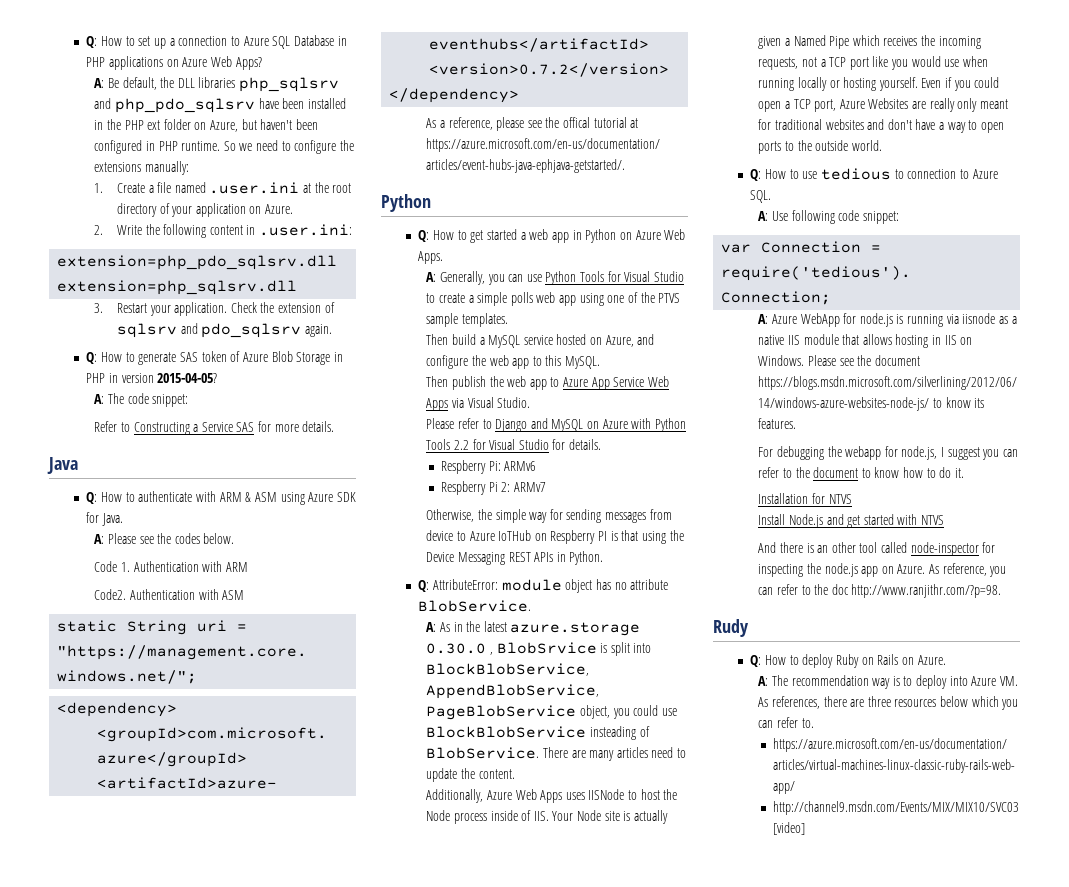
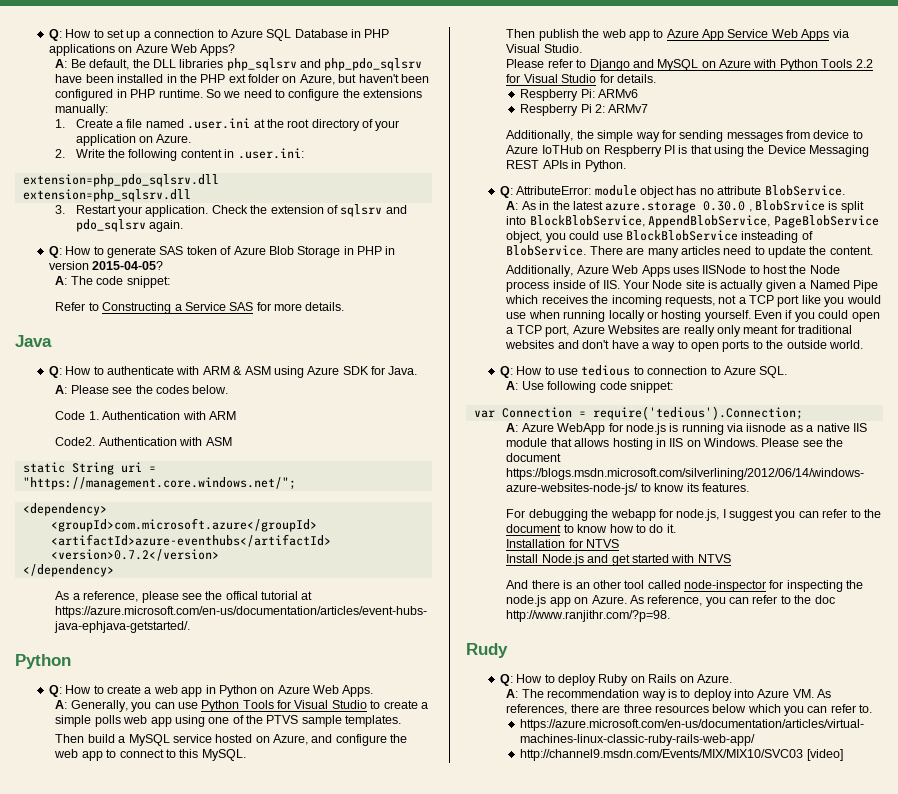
[470,229,518,243] get started -> [107,685,142,694] create
(542, 361) none -> [119,749,176,758] connect to
[426,509,475,522] Otherwise, -> [506,130,574,142] Additionally,

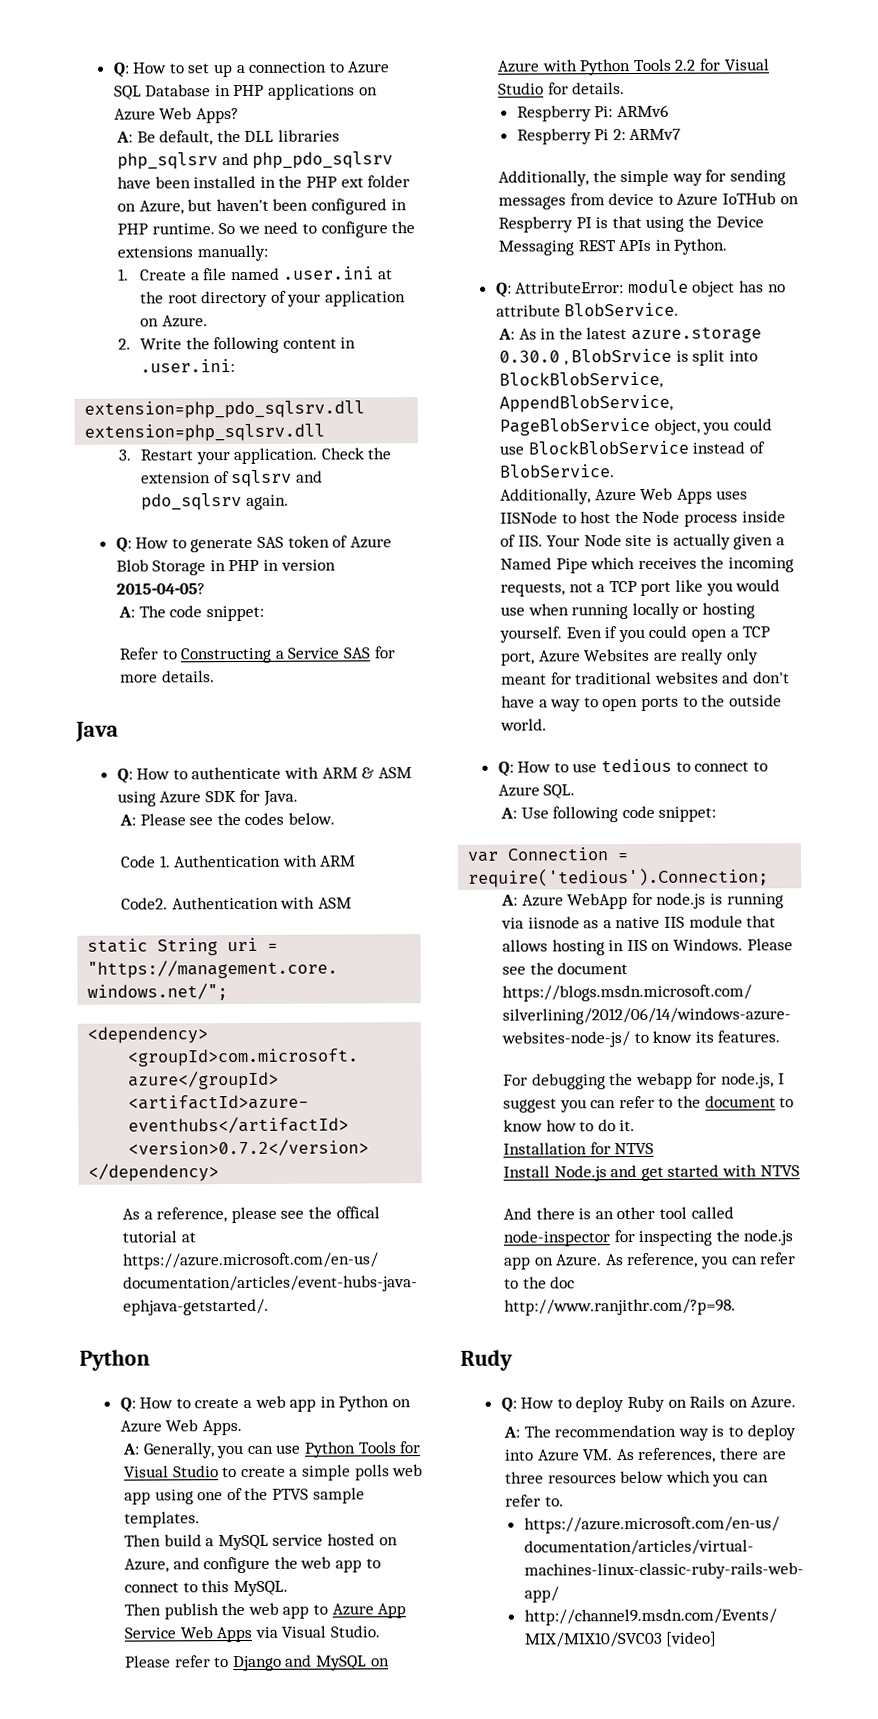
[741,231,799,243] insteading -> [692,441,746,454] instead
[589,246,873,258] There are many articles need to update the content. -> (615, 471) none
[647,366,708,375] connection -> [694,761,750,772] connect

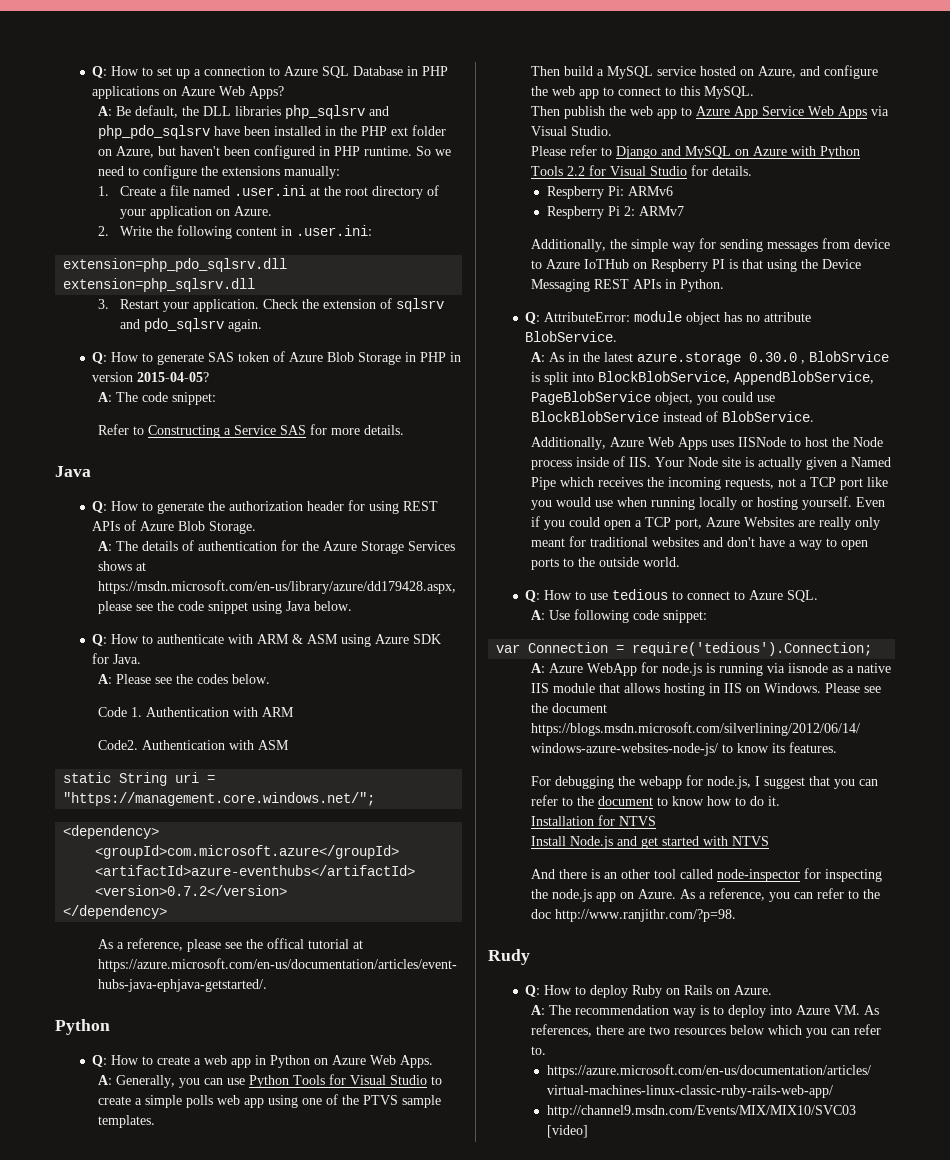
(119, 731) none -> [92,500,439,514] [92,520,257,534] [98,540,456,554] [98,561,147,571] [98,580,457,594] [98,601,353,614] // Q: How to generate the authorization header for using REST APIs of Azure Blob Storage. // A: The details of authentication for the Azure Storage Services shows at https://msdn.microsoft.com/en-us/library/azure/dd179428.aspx, please see the code snippet using Java below.
(557, 1105) none -> [809,776,831,786] that
(624, 1260) none -> [699,892,707,899] a
[504,1471,544,1484] three -> [649,1026,671,1035] two

